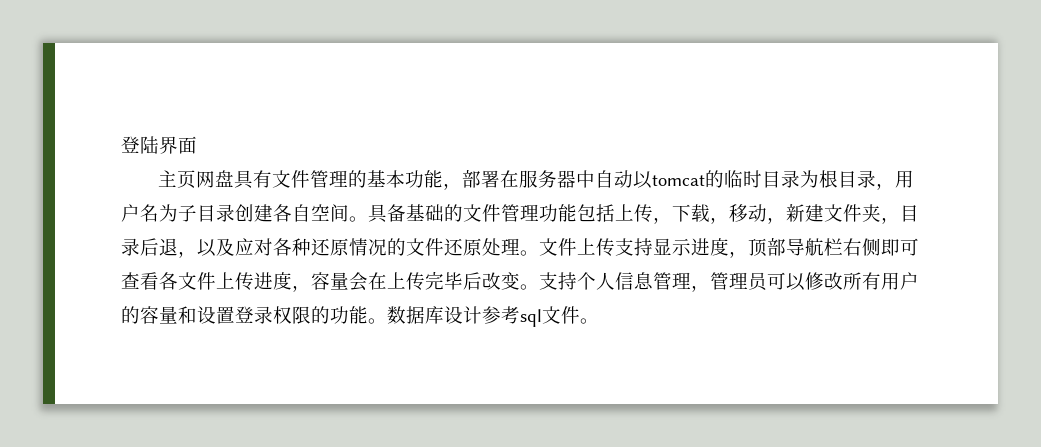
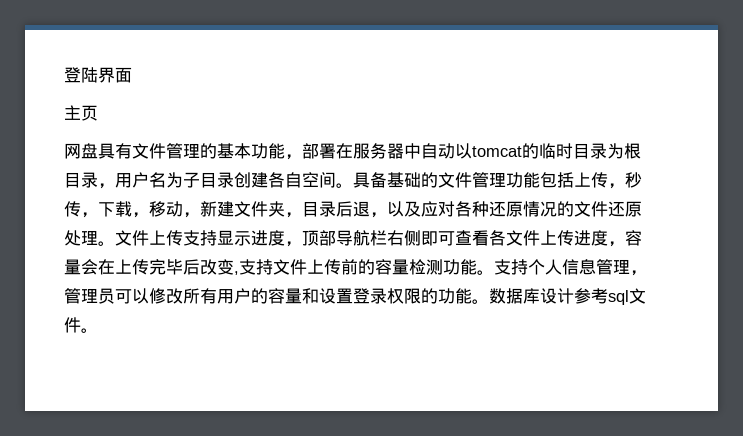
(197, 179) none -> (98, 113) //
(672, 220) none -> [625,172,642,188] [64,201,98,218] 秒传，
(520, 281) none -> [234,259,477,275] ,支持文件上传前的容量检测功能

